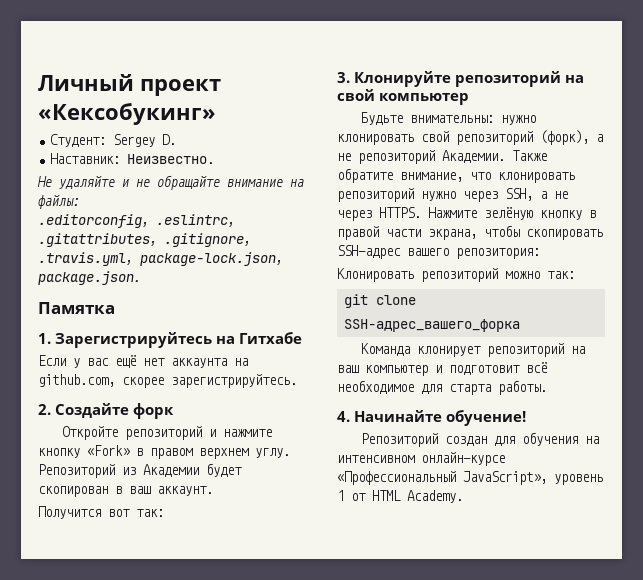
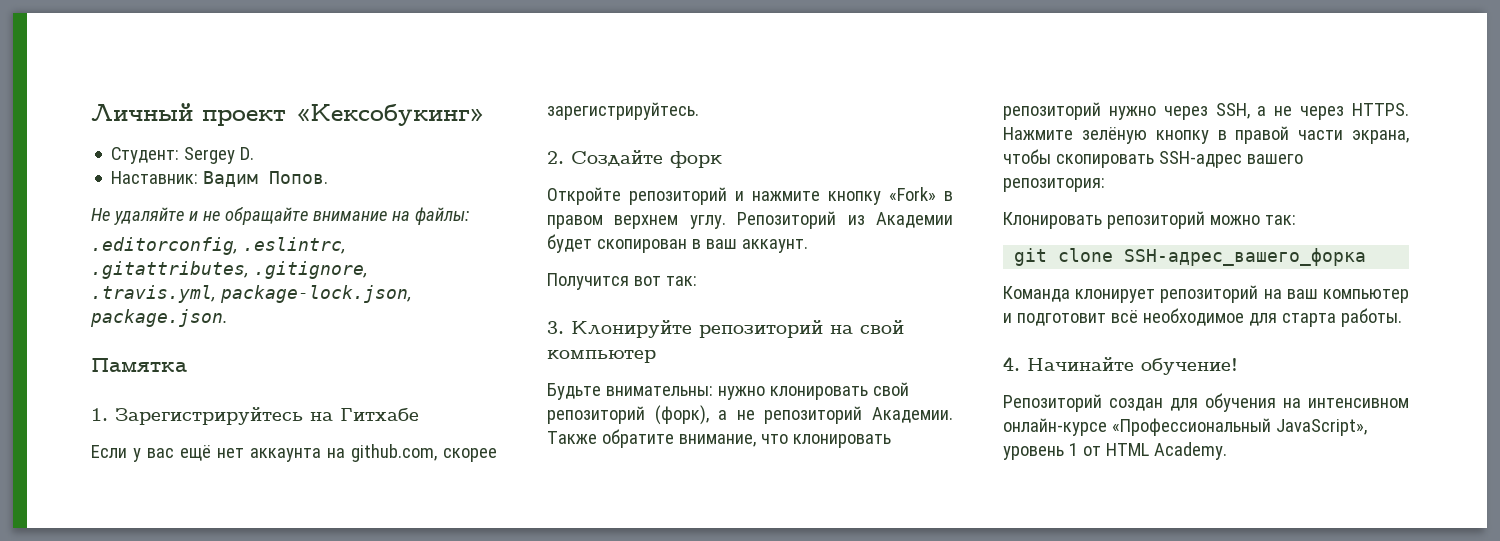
[127,154,215,164] Неизвестно. -> [203,171,329,187] Вадим Попов.

